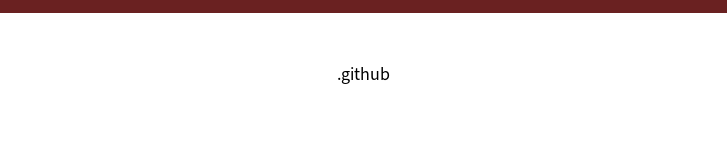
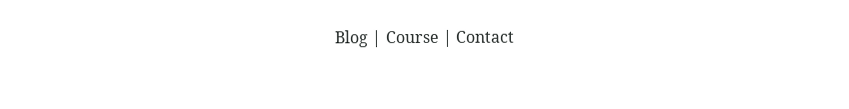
[337,67,390,84] .github -> [333,29,515,48] Blog | Course | Contact

